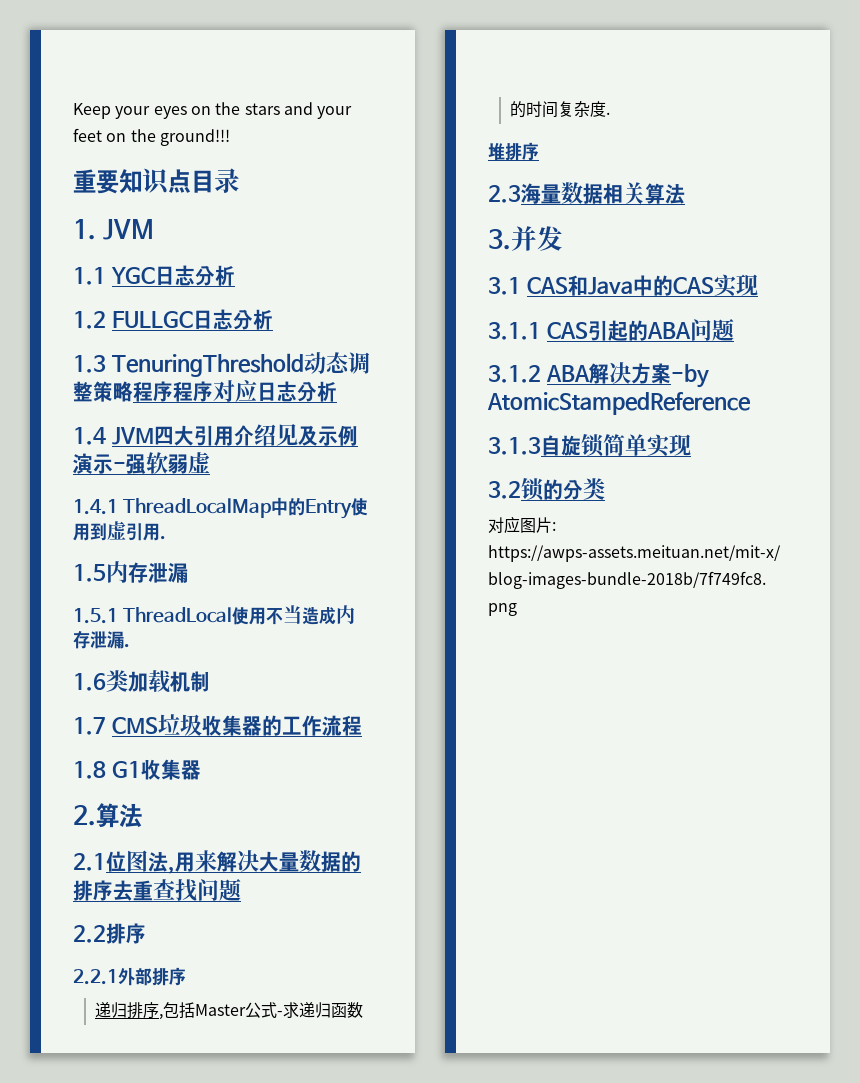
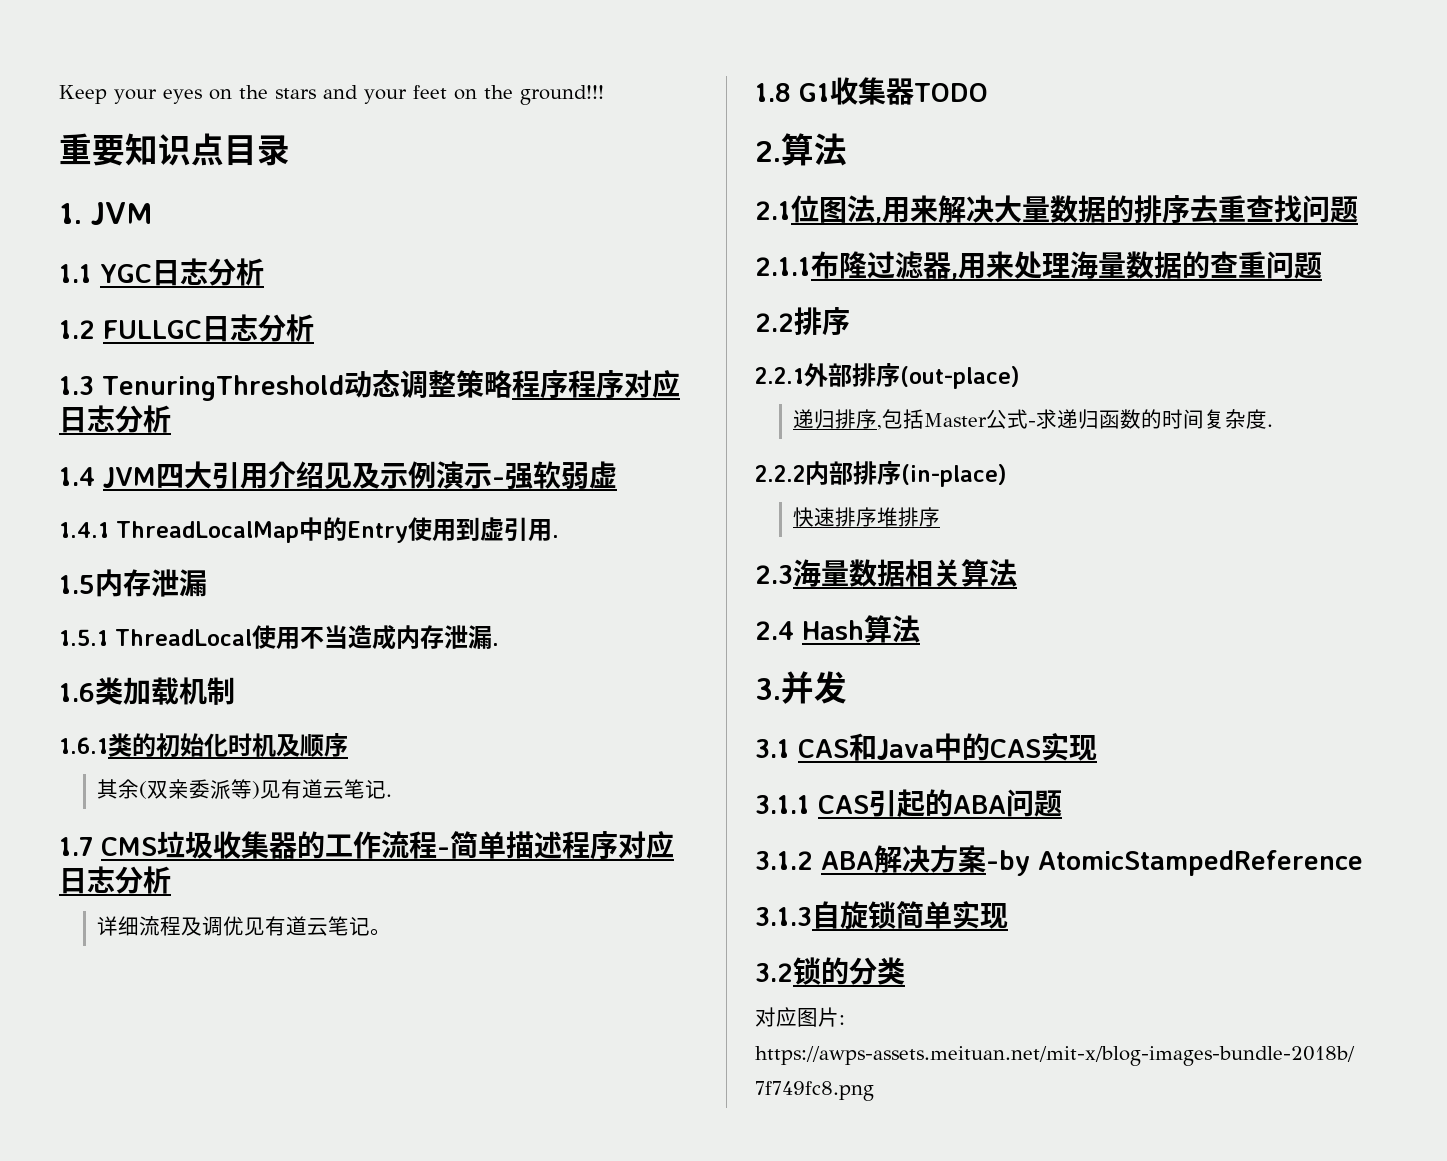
(210, 681) none -> [59,733,348,757] [97,779,393,799] // 1.6.1类的初始化时机及顺序 // 其余(双亲委派等)见有道云笔记.
(362, 725) none -> [437,831,674,860] [59,866,171,894] [97,916,392,936] -简单描述程序对应日志分析 // 详细流程及调优见有道云笔记。
(201, 770) none -> [914,83,988,102] TODO
(241, 889) none -> [755,251,1322,280] // 2.1.1布隆过滤器,用来处理海量数据的查重问题
(186, 976) none -> [900,366,1020,389] (out-place)
(611, 113) none -> [755,461,1007,487] [793,507,878,527] 2.2.2内部排序(in-place) // 快速排序
(685, 194) none -> [755,615,920,643] // 2.4 Hash算法

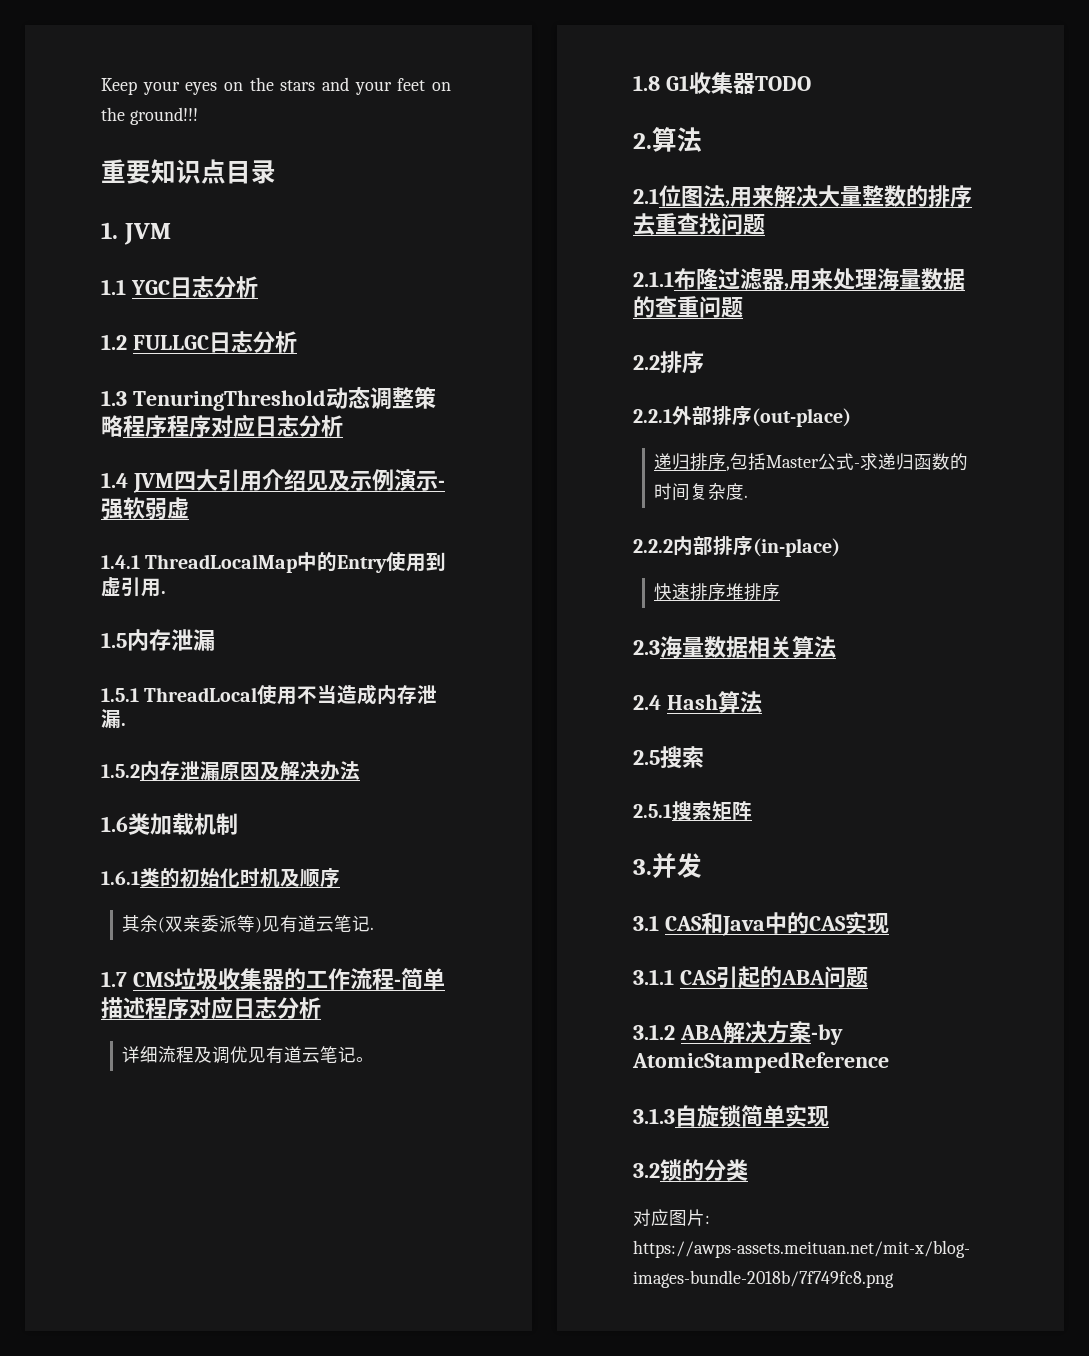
(499, 644) none -> [101,761,360,781] // 1.5.2内存泄漏原因及解决办法
[1050,195,1106,223] 数据 -> [862,185,906,207] 整数
(920, 629) none -> [633,746,704,769] [633,801,752,821] // 2.5搜索 // 2.5.1搜索矩阵

